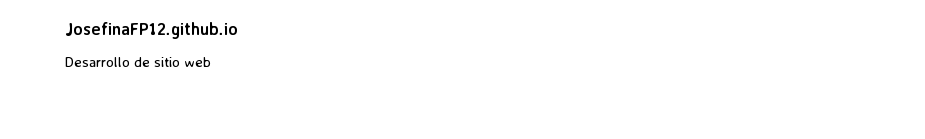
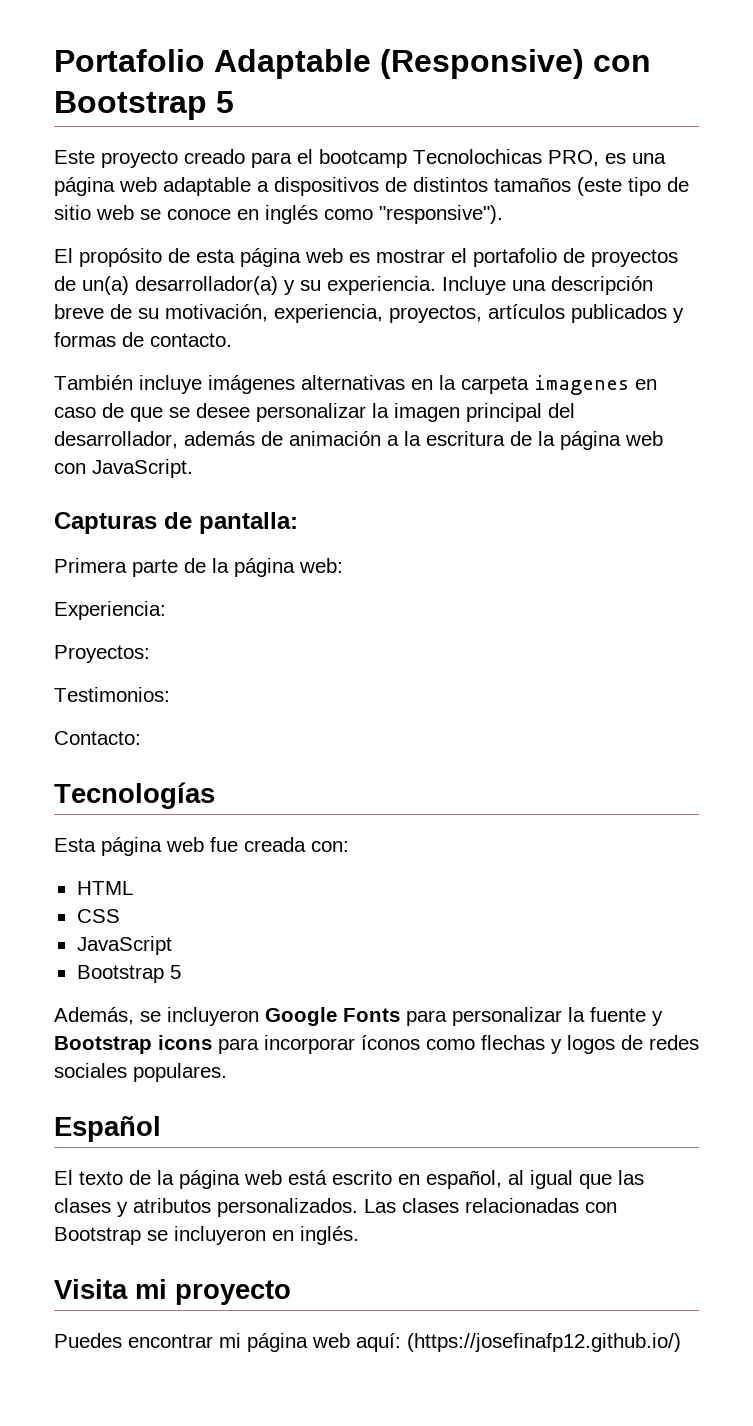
[65,22,238,39] [65,57,211,67] JosefinaFP12.github.io // Desarrollo de sitio web -> [54,49,651,79] [54,91,234,120] [54,149,666,168] [54,177,689,196] [54,205,503,224] [54,248,678,267] [54,276,653,295] [54,304,684,323] [54,332,232,347] [54,375,657,395] [54,403,575,422] [54,431,663,450] [54,459,193,478] [54,512,298,534] [54,558,343,577] [54,601,166,620] [54,645,150,663] [54,687,170,702] [54,731,141,745] [54,782,215,809] [54,837,349,856] [76,881,133,895] [76,909,120,923] [76,936,172,955] [76,965,181,983] [54,1007,663,1026] [54,1035,699,1054] [54,1063,227,1082] [54,1116,161,1142] [54,1170,644,1189] [54,1198,617,1217] [54,1226,359,1245] [54,1279,291,1305] [54,1333,681,1352] Portafolio Adaptable (Responsive) con Bootstrap 5 // Este proyecto creado para el bootcamp Tecnolochicas PRO, es una página web adaptable a dispositivos de distintos tamaños (este tipo de sitio web se conoce en inglés como "responsive"). // El propósito de esta página web es mostrar el portafolio de proyectos de un(a) desarrollador(a) y su experiencia. Incluye una descripción breve de su motivación, experiencia, proyectos, artículos publicados y formas de contacto. // También incluye imágenes alternativas en la carpeta imagenes en caso de que se desee personalizar la imagen principal del desarrollador, además de animación a la escritura de la página web con JavaScript. // Capturas de pantalla: // Primera parte de la página web: // Experiencia: // Proyectos: // Testimonios: // Contacto: // Tecnologías // Esta página web fue creada con: // HTML // CSS // JavaScript // Bootstrap 5 // Además, se incluyeron Google Fonts para personalizar la fuente y Bootstrap icons para incorporar íconos como flechas y logos de redes sociales populares. // Español // El texto de la página web está escrito en español, al igual que las clases y atributos personalizados. Las clases relacionadas con Bootstrap se incluyeron en inglés. // Visita mi proyecto // Puedes encontrar mi página web aquí: (https://josefinafp12.github.io/)

